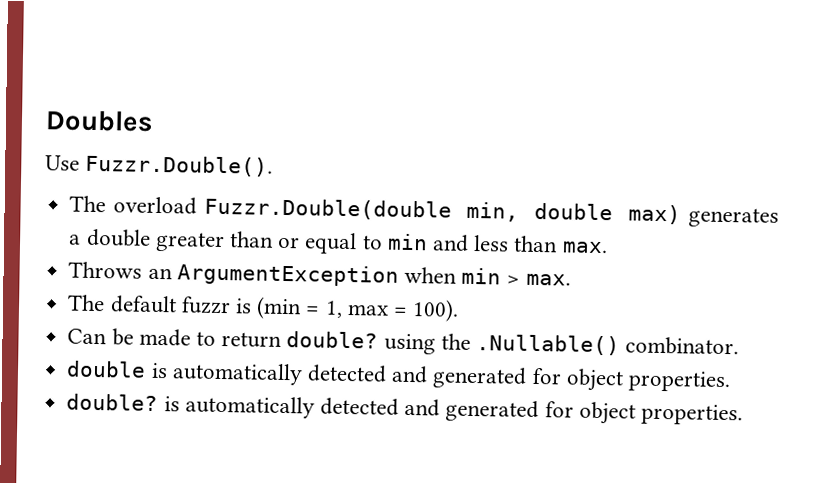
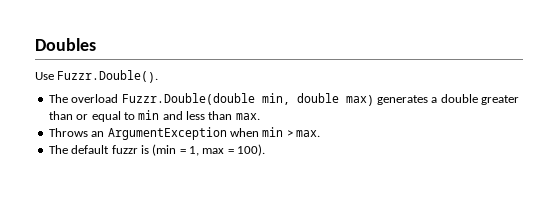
[67,328,740,356] [66,360,731,393] [66,393,743,426] // Can be made to return double? using the .Nullable() combinator. // double is automatically detected and generated for object properties. // double? is automatically detected and generated for object properties. -> (266, 150) none

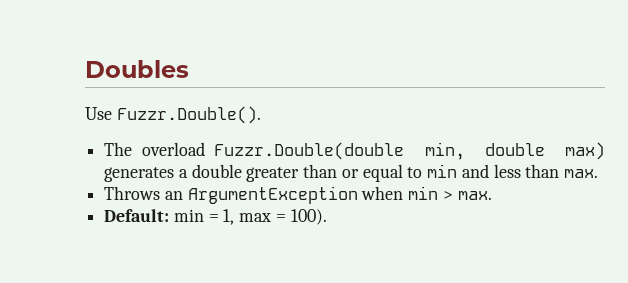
[48,144,177,156] The default fuzzr is (min -> [104,209,204,222] Default: min

